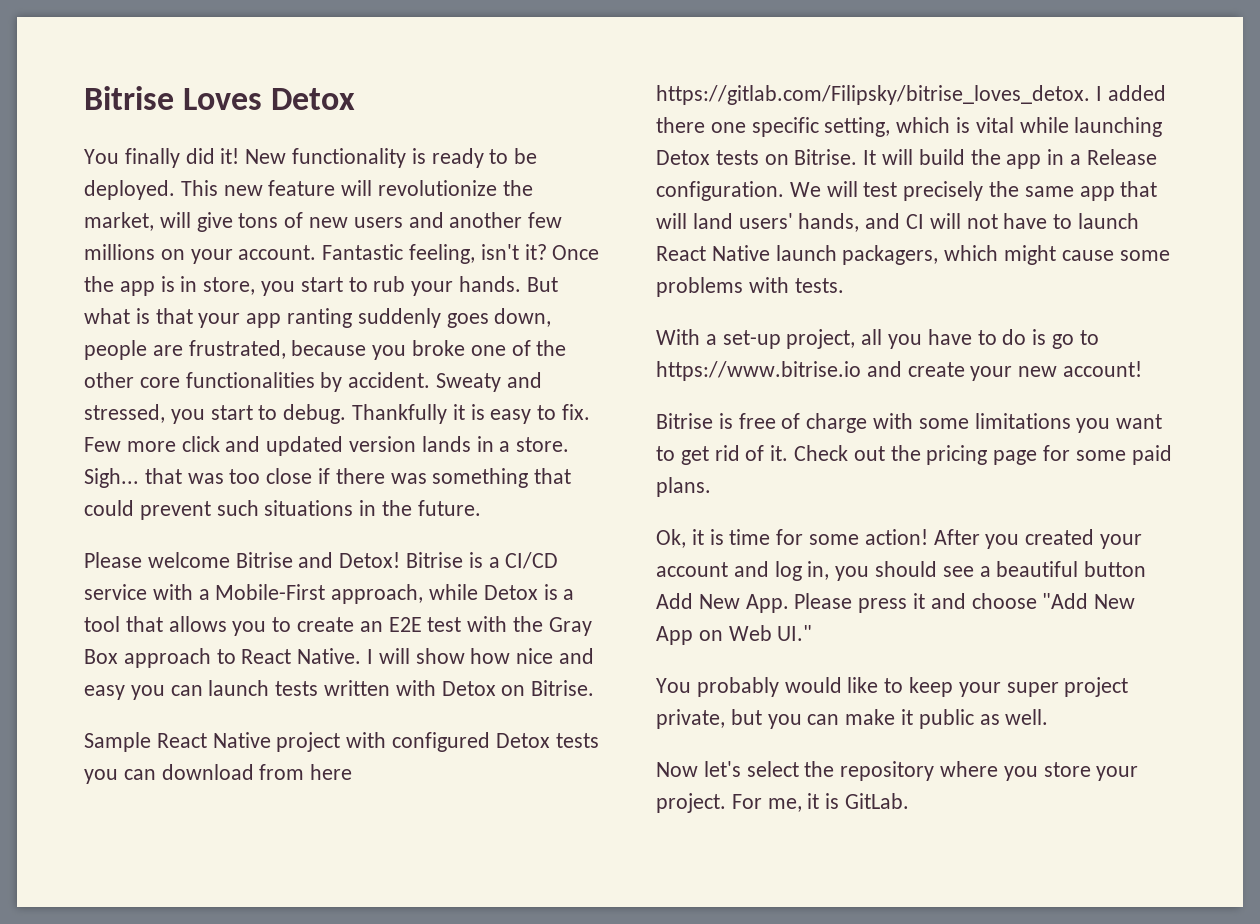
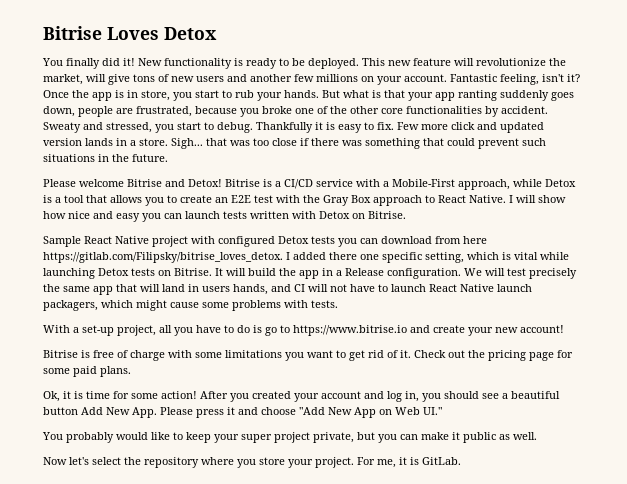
[738,213,793,229] users' -> [188,284,230,292] in users

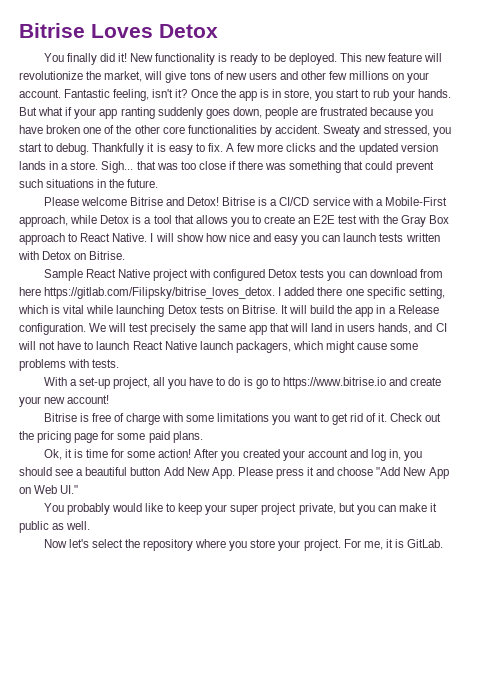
[250,74,292,82] another -> [301,71,327,80] other
[372,90,405,98] is that -> [65,107,73,116] if
[136,106,192,117] frustrated, -> [320,107,368,116] frustrated
[262,106,292,114] broke -> [19,125,81,134] have broken
[397,122,497,130] Few more click and -> [225,143,356,152] A few more clicks and the

